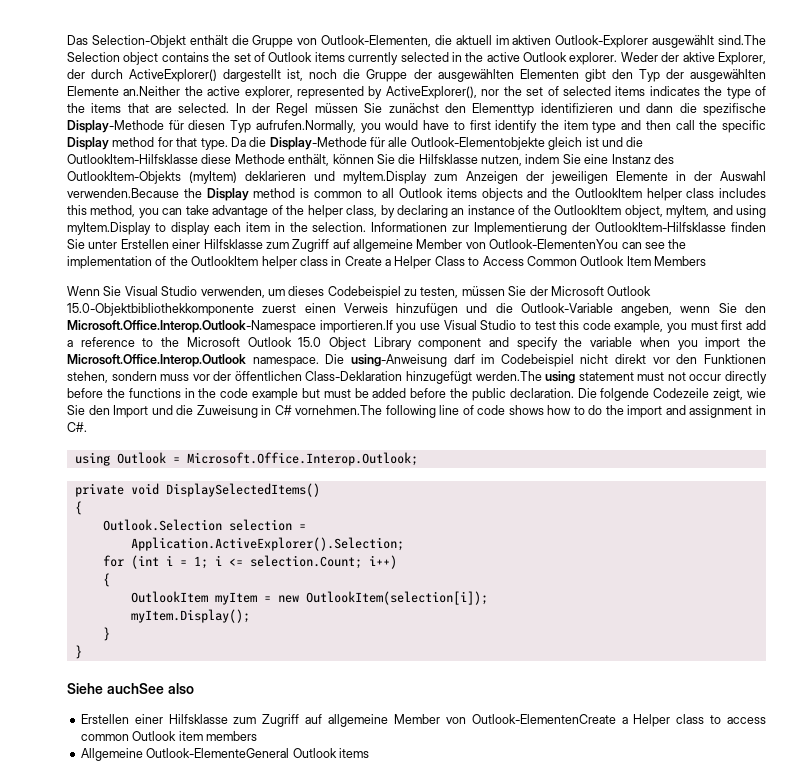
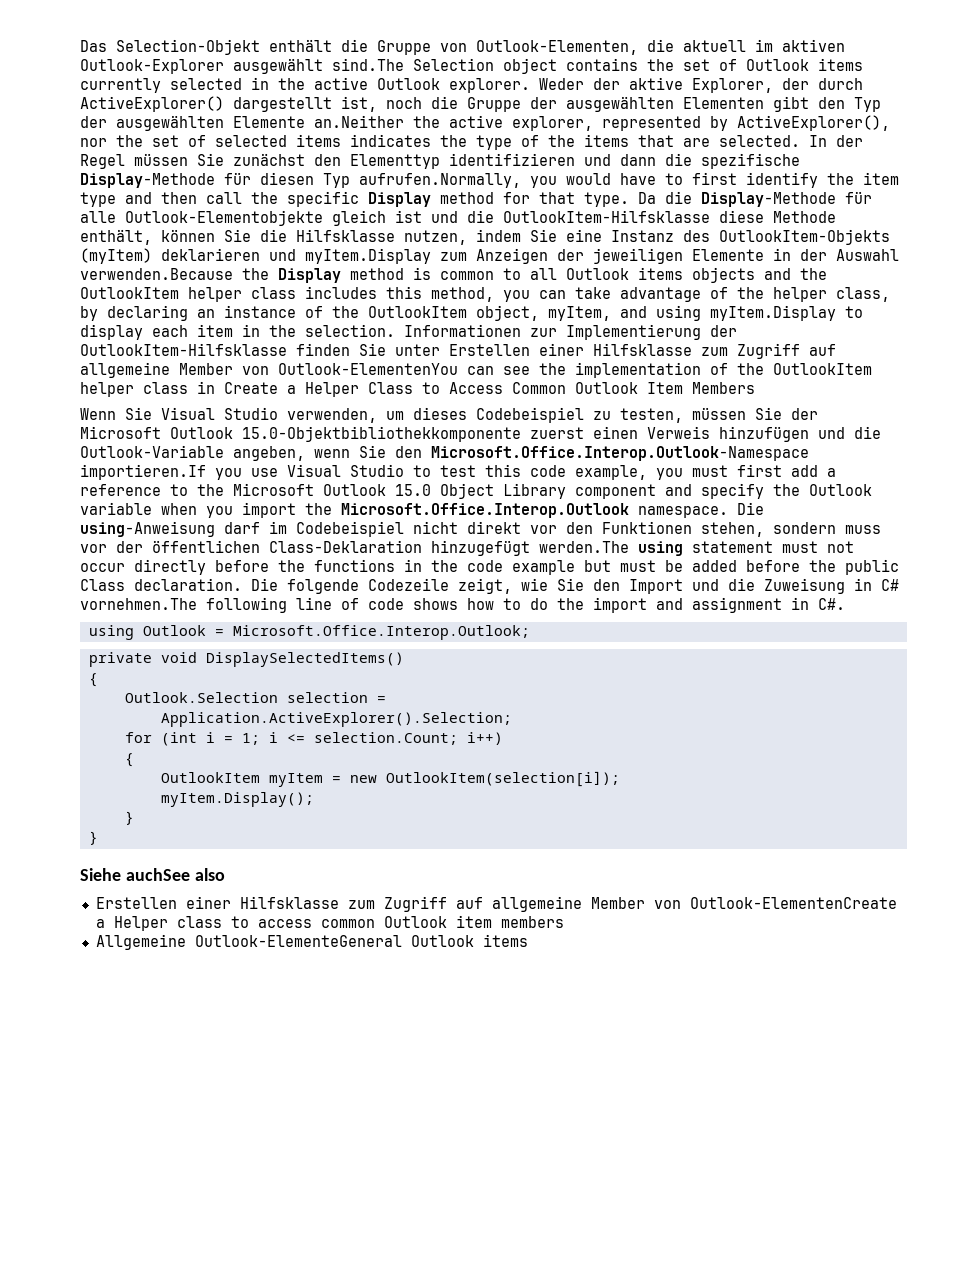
(583, 342) none -> [809,484,872,496] Outlook
(506, 394) none -> [80,579,125,591] Class

